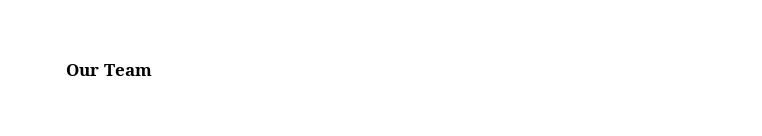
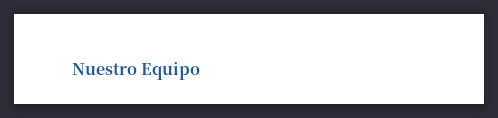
[66,64,152,76] Our Team -> [72,62,201,80] Nuestro Equipo

